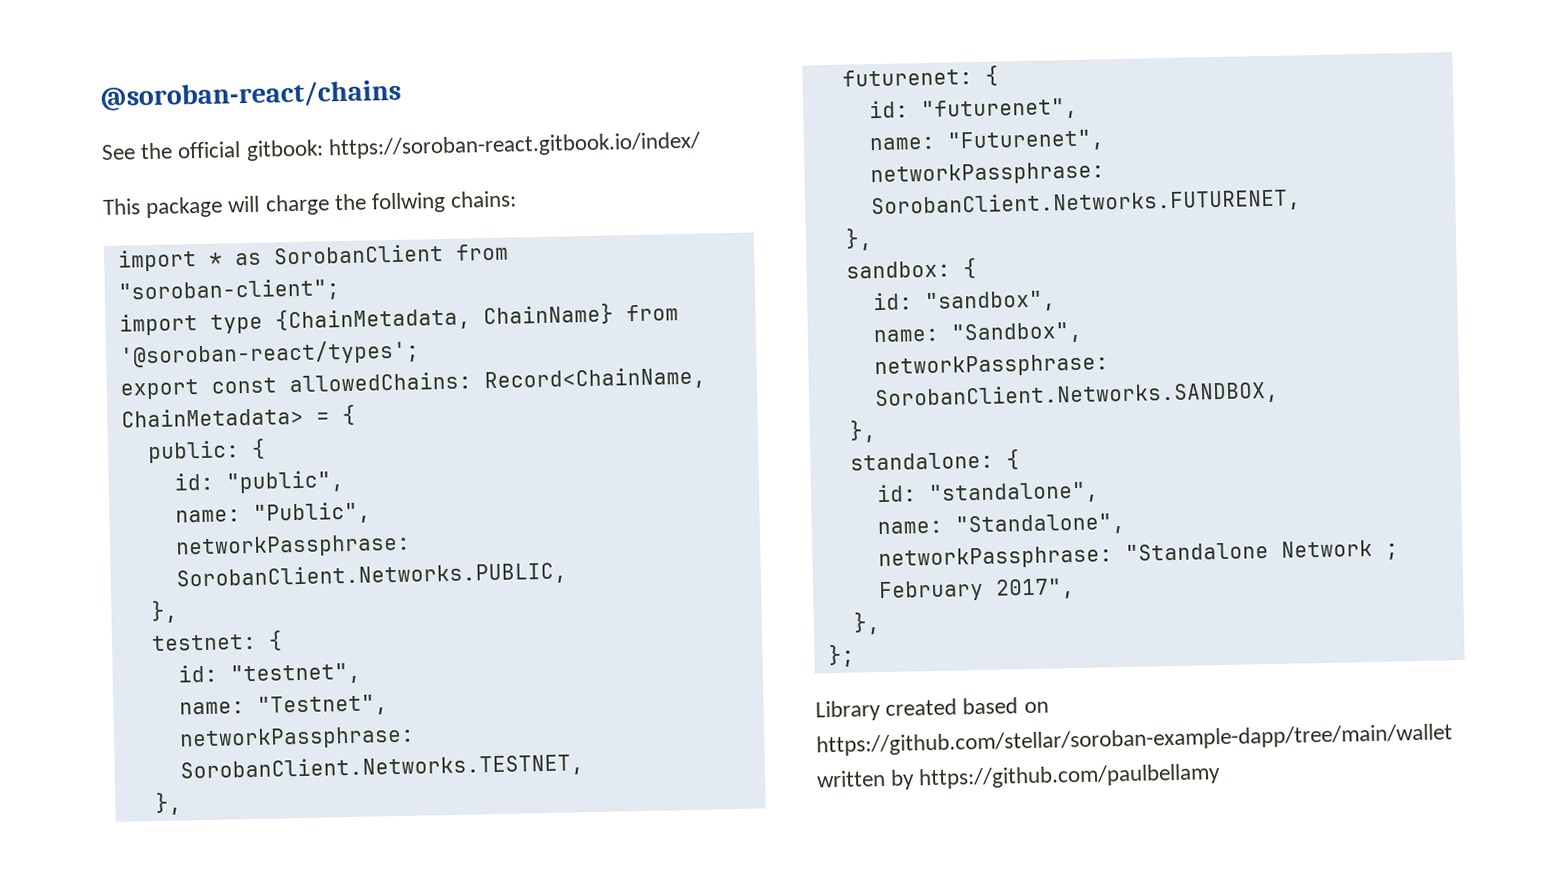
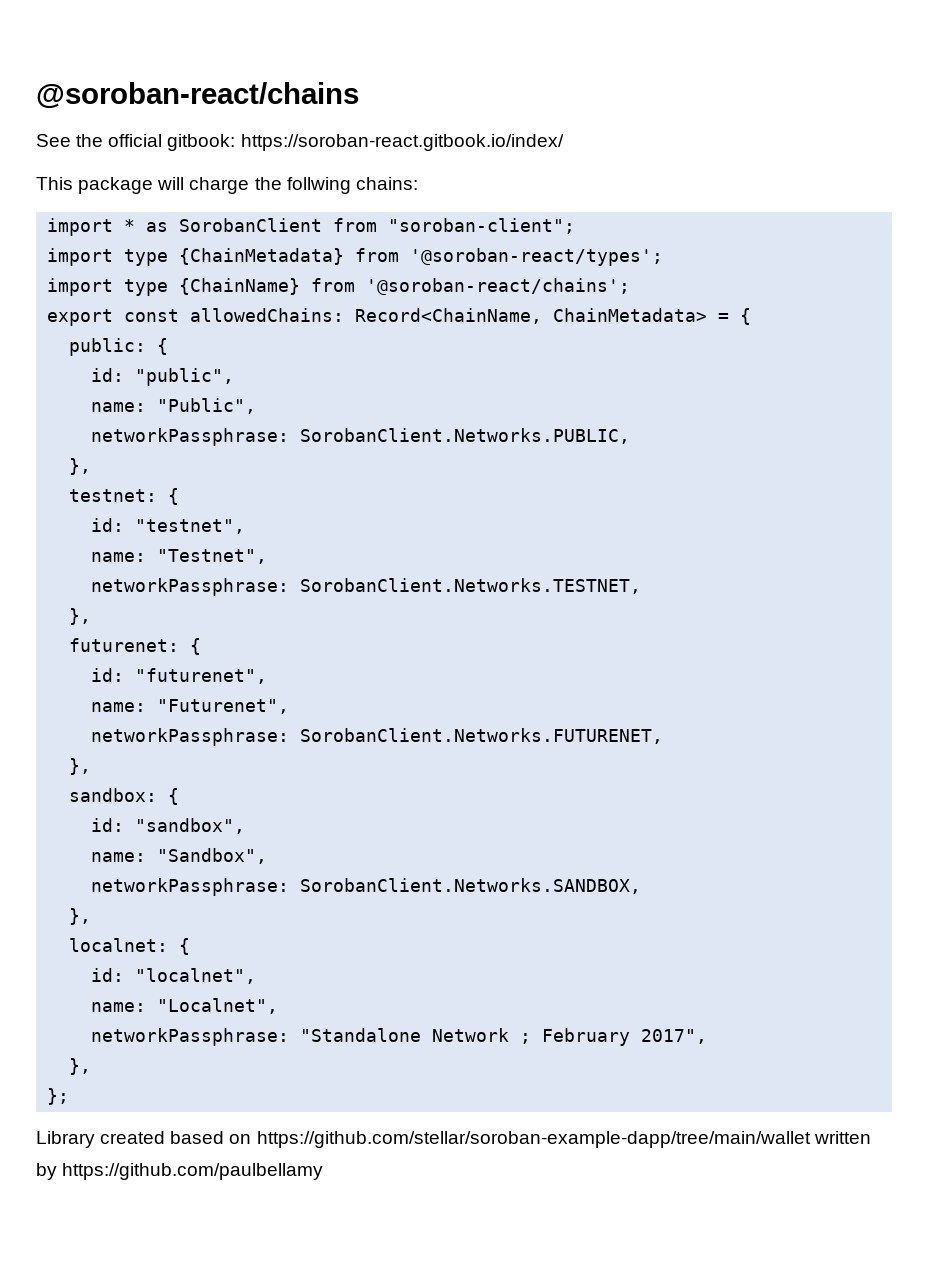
[274,303,614,333] {ChainMetadata, ChainName} -> [179,248,345,265] {ChainMetadata}
(420, 353) none -> [47,278,631,296] // import type {ChainName} from '@soroban-react/chains';
[849,449,1020,471] [875,481,1099,506] [876,513,1126,537] standalone: { // id: "standalone", // name: "Standalone", -> [69,938,191,955] [91,968,257,984] [91,998,279,1014] localnet: { // id: "localnet", // name: "Localnet",

